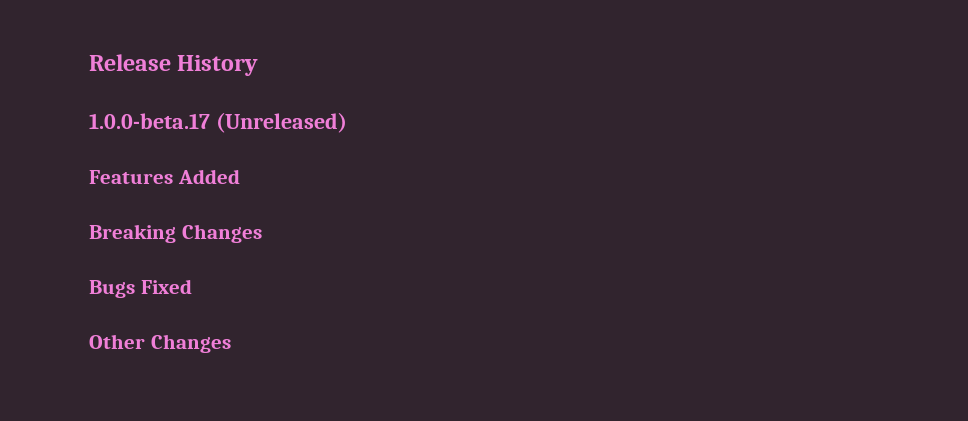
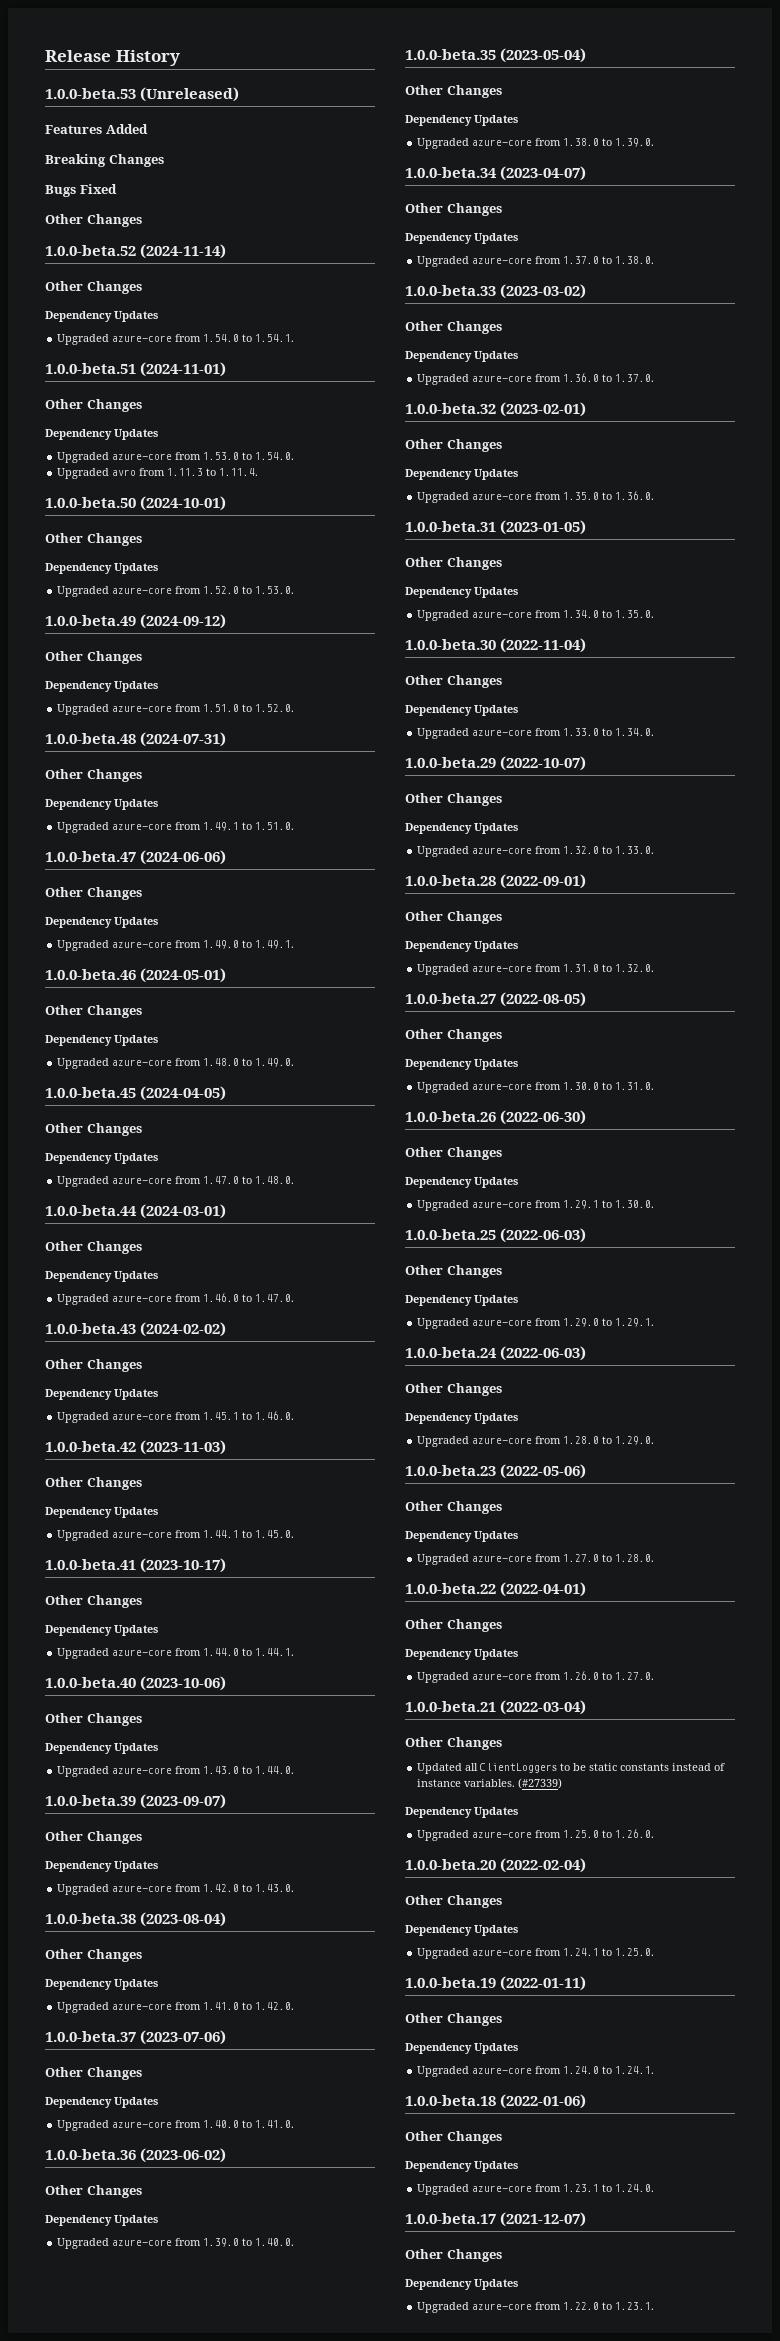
[89,113,210,129] 1.0.0-beta.17 -> [45,88,136,99] 1.0.0-beta.53
(231, 343) none -> [45,244,227,259] [45,281,142,294] [45,311,158,322] [57,334,295,345] [45,362,227,377] [45,399,142,412] [45,429,158,440] [57,452,295,463] [57,468,259,479] [45,496,227,511] [45,533,142,546] [45,563,158,574] [57,586,295,597] [45,614,227,629] [45,651,142,664] [45,681,158,692] [57,704,295,715] [45,732,227,747] [45,769,142,782] [45,799,158,810] [57,822,295,833] [45,850,227,865] [45,887,142,900] [45,917,158,928] [57,940,295,951] [45,968,227,983] [45,1005,142,1018] [45,1035,158,1046] [57,1058,295,1069] [45,1086,227,1101] [45,1123,142,1136] [45,1153,158,1164] [57,1176,295,1187] [45,1204,227,1219] [45,1241,142,1254] [45,1271,158,1282] [57,1293,295,1305] [45,1322,227,1337] [45,1359,142,1372] [45,1389,158,1400] [57,1411,295,1423] [45,1440,227,1455] [45,1477,142,1490] [45,1507,158,1518] [57,1530,295,1541] [45,1558,227,1573] [45,1595,142,1608] [45,1625,158,1636] [57,1648,295,1659] [45,1676,227,1691] [45,1713,142,1726] [45,1743,158,1754] [57,1766,295,1777] [45,1794,227,1809] [45,1831,142,1844] [45,1861,158,1872] [57,1884,295,1895] [45,1912,227,1927] [45,1949,142,1962] [45,1979,158,1990] [57,2002,295,2013] [45,2030,227,2045] [45,2067,142,2080] [45,2097,158,2108] [57,2120,295,2131] [45,2148,227,2163] [45,2185,142,2198] [45,2215,158,2226] [57,2238,295,2249] [405,48,587,63] [405,85,502,98] [405,115,518,126] [417,138,655,149] [405,166,587,181] [405,203,502,216] [405,233,518,244] [417,256,655,267] [405,284,587,299] [405,321,502,334] [405,351,518,362] [417,373,655,385] [405,402,587,417] [405,439,502,452] [405,469,518,480] [417,491,655,503] [405,520,587,535] [405,557,502,570] [405,587,518,598] [417,610,655,621] [405,638,587,653] [405,675,502,688] [405,705,518,716] [417,728,655,739] [405,756,587,771] [405,793,502,806] [405,823,518,834] [417,846,655,857] [405,874,587,889] [405,911,502,924] [405,941,518,952] [417,964,655,975] [405,992,587,1007] [405,1029,502,1042] [405,1059,518,1070] [417,1082,655,1093] [405,1110,587,1125] [405,1147,502,1160] [405,1177,518,1188] [417,1200,655,1211] [405,1228,587,1243] [405,1265,502,1278] [405,1295,518,1306] [417,1318,655,1329] [405,1346,587,1361] [405,1383,502,1396] [405,1413,518,1424] [417,1436,655,1447] [405,1464,587,1479] [405,1501,502,1514] [405,1531,518,1542] [417,1554,655,1565] [405,1582,587,1597] [405,1619,502,1632] [405,1649,518,1660] [417,1671,655,1683] [405,1700,587,1715] [405,1737,502,1750] [417,1763,726,1774] [417,1778,563,1789] [405,1807,518,1818] [417,1829,655,1841] [405,1858,587,1873] [405,1895,502,1908] [405,1925,518,1936] [417,1948,655,1959] [405,1976,587,1991] [405,2013,502,2026] [405,2043,518,2054] [417,2066,655,2077] [405,2094,587,2109] [405,2131,502,2144] [405,2161,518,2172] [417,2184,655,2195] [405,2212,587,2227] [405,2249,502,2262] [405,2279,518,2290] [417,2302,655,2313] // 1.0.0-beta.52 (2024-11-14) // Other Changes // Dependency Updates // Upgraded azure-core from 1.54.0 to 1.54.1. // 1.0.0-beta.51 (2024-11-01) // Other Changes // Dependency Updates // Upgraded azure-core from 1.53.0 to 1.54.0. // Upgraded avro from 1.11.3 to 1.11.4. // 1.0.0-beta.50 (2024-10-01) // Other Changes // Dependency Updates // Upgraded azure-core from 1.52.0 to 1.53.0. // 1.0.0-beta.49 (2024-09-12) // Other Changes // Dependency Updates // Upgraded azure-core from 1.51.0 to 1.52.0. // 1.0.0-beta.48 (2024-07-31) // Other Changes // Dependency Updates // Upgraded azure-core from 1.49.1 to 1.51.0. // 1.0.0-beta.47 (2024-06-06) // Other Changes // Dependency Updates // Upgraded azure-core from 1.49.0 to 1.49.1. // 1.0.0-beta.46 (2024-05-01) // Other Changes // Dependency Updates // Upgraded azure-core from 1.48.0 to 1.49.0. // 1.0.0-beta.45 (2024-04-05) // Other Changes // Dependency Updates // Upgraded azure-core from 1.47.0 to 1.48.0. // 1.0.0-beta.44 (2024-03-01) // Other Changes // Dependency Updates // Upgraded azure-core from 1.46.0 to 1.47.0. // 1.0.0-beta.43 (2024-02-02) // Other Changes // Dependency Updates // Upgraded azure-core from 1.45.1 to 1.46.0. // 1.0.0-beta.42 (2023-11-03) // Other Changes // Dependency Updates // Upgraded azure-core from 1.44.1 to 1.45.0. // 1.0.0-beta.41 (2023-10-17) // Other Changes // Dependency Updates // Upgraded azure-core from 1.44.0 to 1.44.1. // 1.0.0-beta.40 (2023-10-06) // Other Changes // Dependency Updates // Upgraded azure-core from 1.43.0 to 1.44.0. // 1.0.0-beta.39 (2023-09-07) // Other Changes // Dependency Updates // Upgraded azure-core from 1.42.0 to 1.43.0. // 1.0.0-beta.38 (2023-08-04) // Other Changes // Dependency Updates // Upgraded azure-core from 1.41.0 to 1.42.0. // 1.0.0-beta.37 (2023-07-06) // Other Changes // Dependency Updates // Upgraded azure-core from 1.40.0 to 1.41.0. // 1.0.0-beta.36 (2023-06-02) // Other Changes // Dependency Updates // Upgraded azure-core from 1.39.0 to 1.40.0. // 1.0.0-beta.35 (2023-05-04) // Other Changes // Dependency Updates // Upgraded azure-core from 1.38.0 to 1.39.0. // 1.0.0-beta.34 (2023-04-07) // Other Changes // Dependency Updates // Upgraded azure-core from 1.37.0 to 1.38.0. // 1.0.0-beta.33 (2023-03-02) // Other Changes // Dependency Updates // Upgraded azure-core from 1.36.0 to 1.37.0. // 1.0.0-beta.32 (2023-02-01) // Other Changes // Dependency Updates // Upgraded azure-core from 1.35.0 to 1.36.0. // 1.0.0-beta.31 (2023-01-05) // Other Changes // Dependency Updates // Upgraded azure-core from 1.34.0 to 1.35.0. // 1.0.0-beta.30 (2022-11-04) // Other Changes // Dependency Updates // Upgraded azure-core from 1.33.0 to 1.34.0. // 1.0.0-beta.29 (2022-10-07) // Other Changes // Dependency Updates // Upgraded azure-core from 1.32.0 to 1.33.0. // 1.0.0-beta.28 (2022-09-01) // Other Changes // Dependency Updates // Upgraded azure-core from 1.31.0 to 1.32.0. // 1.0.0-beta.27 (2022-08-05) // Other Changes // Dependency Updates // Upgraded azure-core from 1.30.0 to 1.31.0. // 1.0.0-beta.26 (2022-06-30) // Other Changes // Dependency Updates // Upgraded azure-core from 1.29.1 to 1.30.0. // 1.0.0-beta.25 (2022-06-03) // Other Changes // Dependency Updates // Upgraded azure-core from 1.29.0 to 1.29.1. // 1.0.0-beta.24 (2022-06-03) // Other Changes // Dependency Updates // Upgraded azure-core from 1.28.0 to 1.29.0. // 1.0.0-beta.23 (2022-05-06) // Other Changes // Dependency Updates // Upgraded azure-core from 1.27.0 to 1.28.0. // 1.0.0-beta.22 (2022-04-01) // Other Changes // Dependency Updates // Upgraded azure-core from 1.26.0 to 1.27.0. // 1.0.0-beta.21 (2022-03-04) // Other Changes // Updated all ClientLoggers to be static constants instead of instance variables. (#27339) // Dependency Updates // Upgraded azure-core from 1.25.0 to 1.26.0. // 1.0.0-beta.20 (2022-02-04) // Other Changes // Dependency Updates // Upgraded azure-core from 1.24.1 to 1.25.0. // 1.0.0-beta.19 (2022-01-11) // Other Changes // Dependency Updates // Upgraded azure-core from 1.24.0 to 1.24.1. // 1.0.0-beta.18 (2022-01-06) // Other Changes // Dependency Updates // Upgraded azure-core from 1.23.1 to 1.24.0. // 1.0.0-beta.17 (2021-12-07) // Other Changes // Dependency Updates // Upgraded azure-core from 1.22.0 to 1.23.1.

